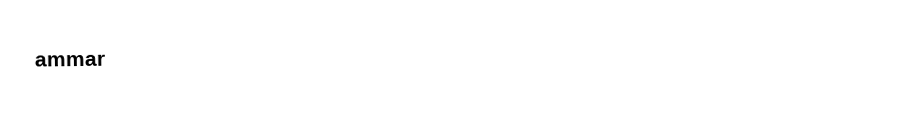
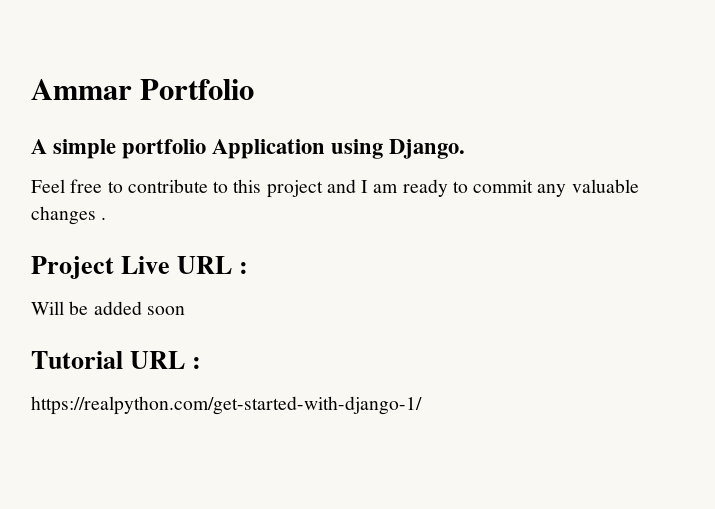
[34,53,105,67] ammar -> [31,79,255,100] [31,139,466,159] [31,179,639,198] [31,206,107,225] [31,256,249,279] [31,301,185,315] [31,351,202,369] [31,396,422,415] Ammar Portfolio // A simple portfolio Application using Django. // Feel free to contribute to this project and I am ready to commit any valuable changes . // Project Live URL : // Will be added soon // Tutorial URL : // https://realpython.com/get-started-with-django-1/

